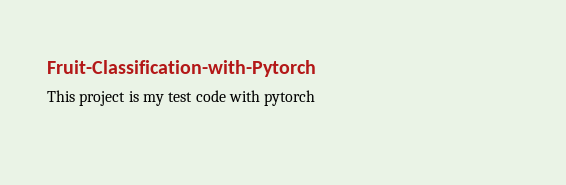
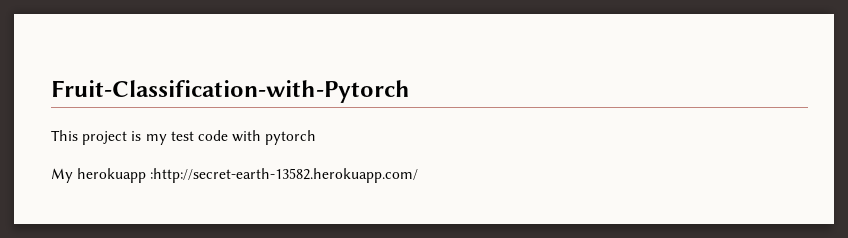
(316, 98) none -> [51,168,419,183] // My herokuapp :http://secret-earth-13582.herokuapp.com/

